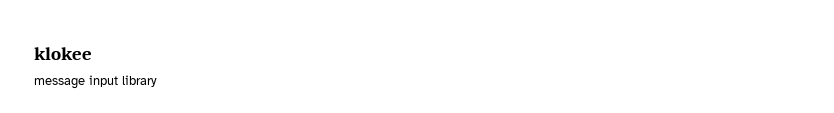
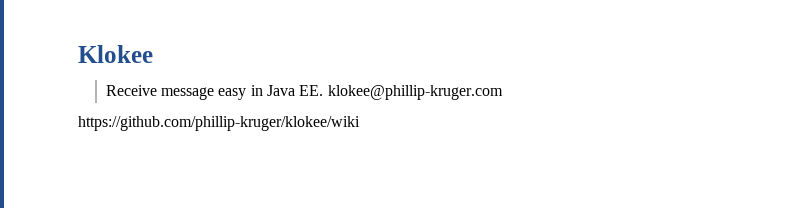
[34,47,92,60] [34,75,157,89] klokee // message input library -> [78,45,153,63] [105,85,503,100] [78,116,360,131] Klokee // Receive message easy in Java EE. klokee@phillip-kruger.com // https://github.com/phillip-kruger/klokee/wiki

